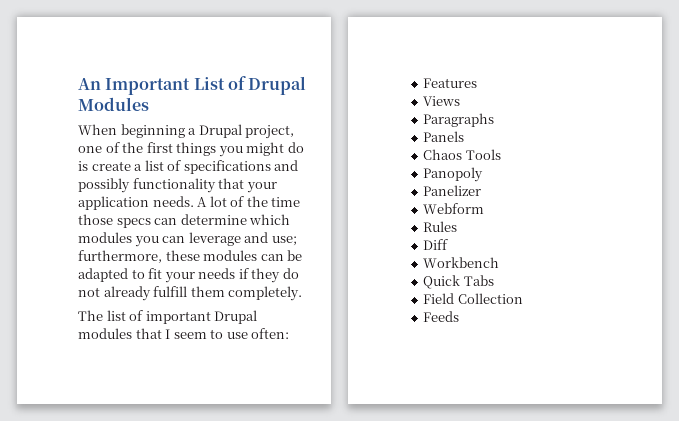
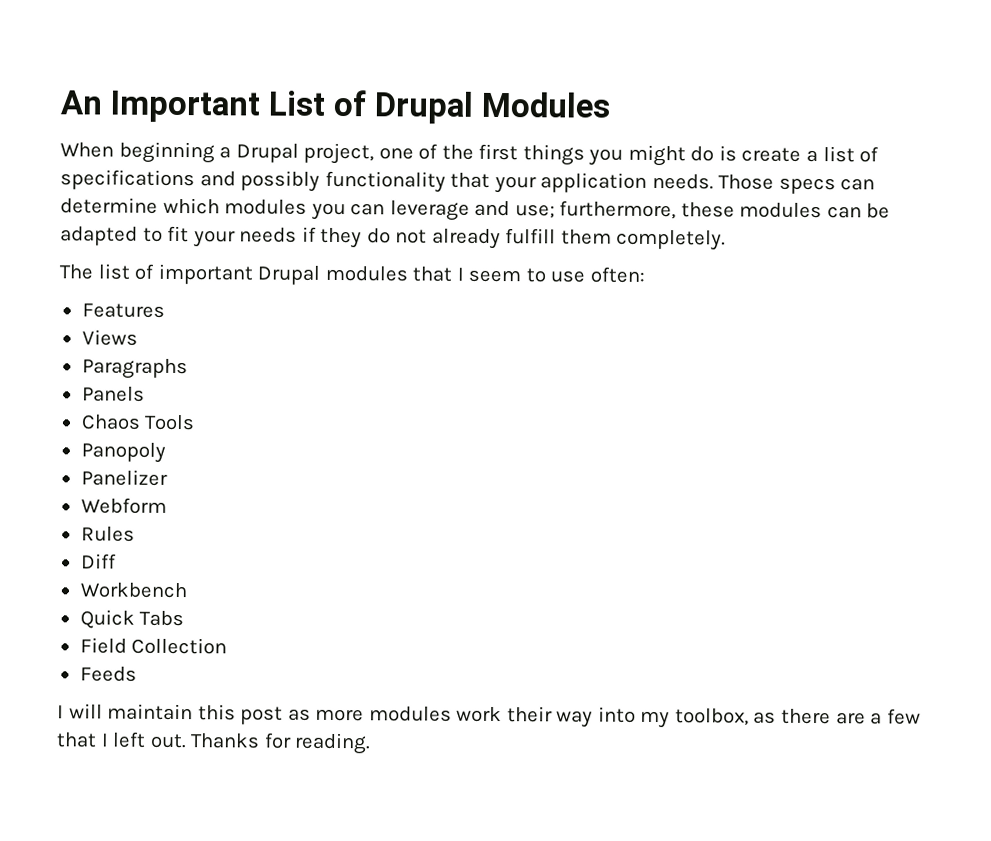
[197,196,301,207] [78,214,113,225] A lot of the time those -> [718,174,775,190] Those
(460, 316) none -> [57,703,921,729] [56,731,372,755] // I will maintain this post as more modules work their way into my toolbox, as there are a few that I left out. Thanks for reading.

